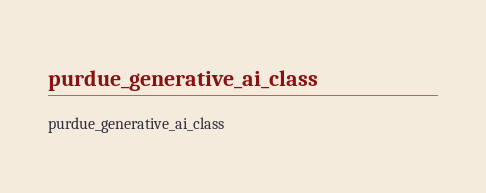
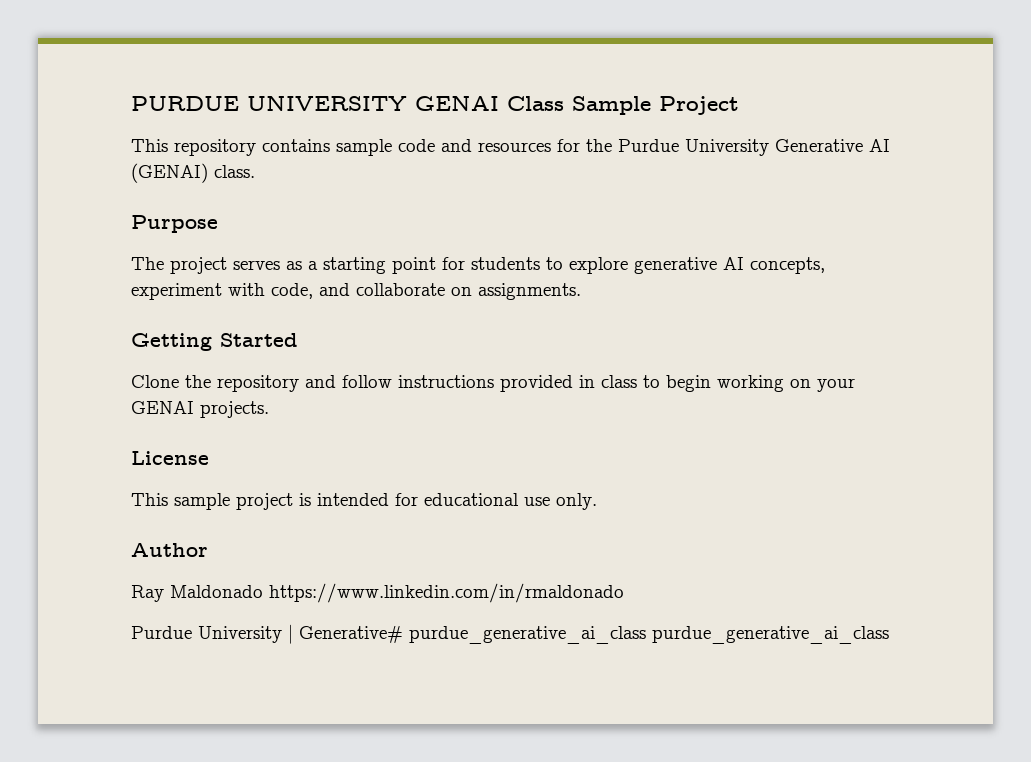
[48,70,318,91] purdue_generative_ai_class // -> [131,96,739,115] [131,139,890,156] [131,163,255,183] [131,215,218,233] [131,257,825,274] [131,283,581,300] [131,333,298,351] [131,375,855,392] [131,401,269,418] [131,451,209,465] [131,493,597,510] [131,543,208,557] [131,583,624,603] [131,624,646,644] PURDUE UNIVERSITY GENAI Class Sample Project // This repository contains sample code and resources for the Purdue University Generative AI (GENAI) class. // Purpose // The project serves as a starting point for students to explore generative AI concepts, experiment with code, and collaborate on assignments. // Getting Started // Clone the repository and follow instructions provided in class to begin working on your GENAI projects. // License // This sample project is intended for educational use only. // Author // Ray Maldonado https://www.linkedin.com/in/rmaldonado // Purdue University | Generative# purdue_generative_ai_class

